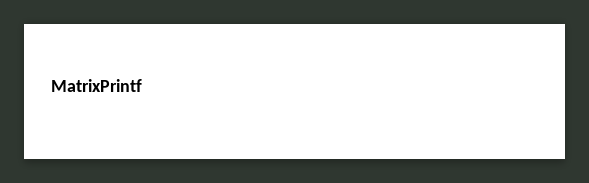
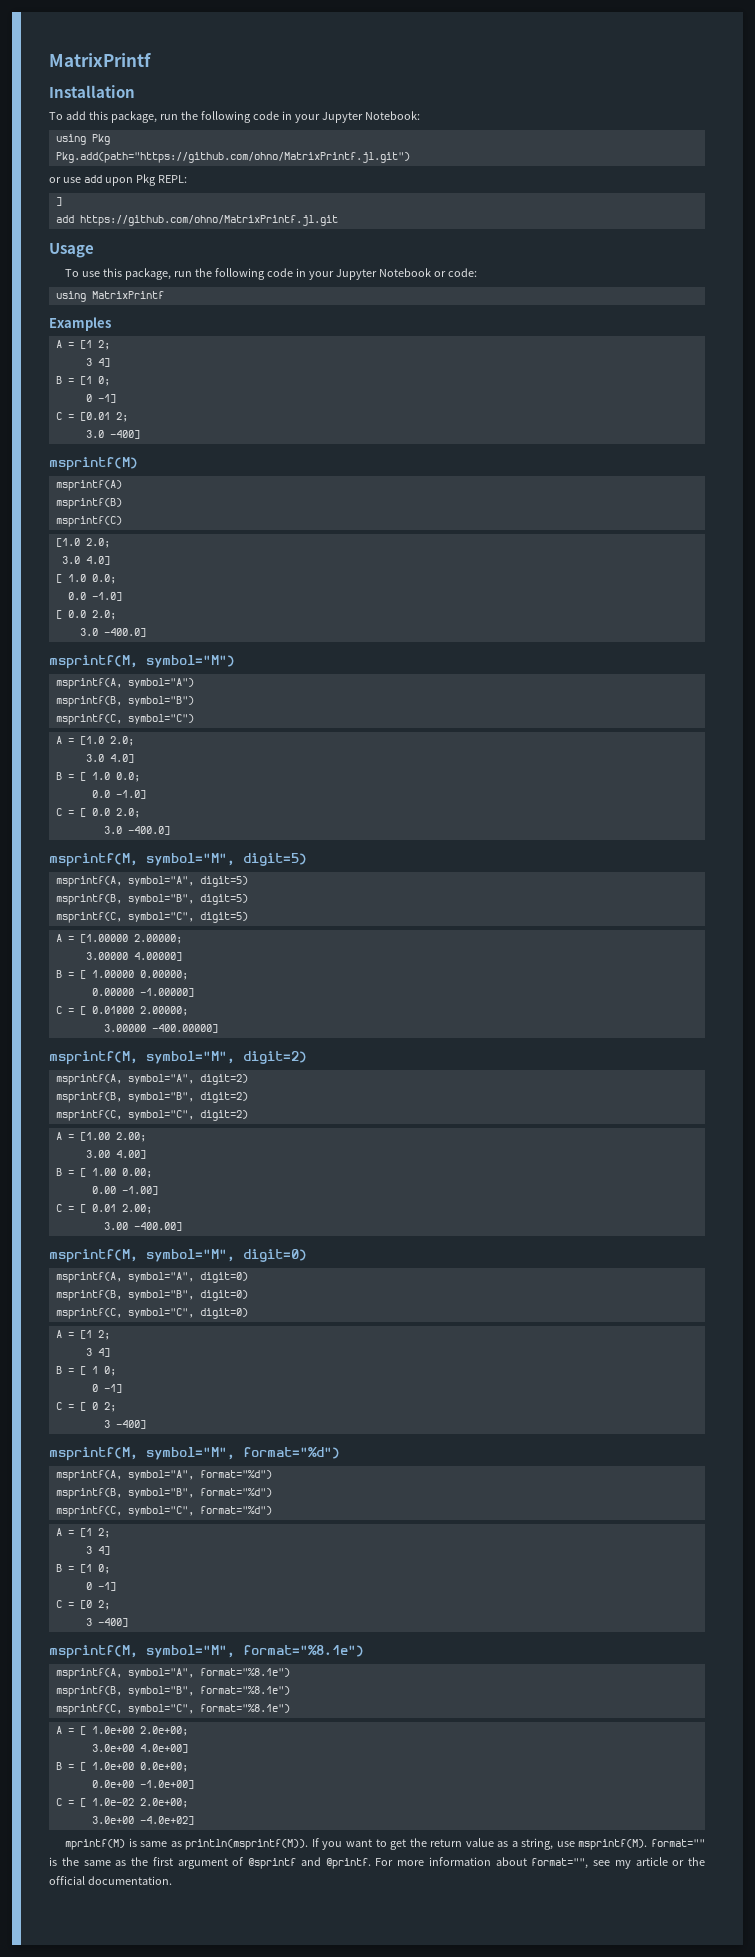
[51,79,142,92] MatrixPrintf -> [49,53,151,67] [49,85,135,98] [49,111,420,123] [55,134,110,145] [55,152,410,163] [49,174,187,186] [55,197,62,206] [55,215,338,226] [49,243,94,258] [65,268,477,280] [55,291,164,302] [49,317,111,331] [55,340,110,350] [85,358,110,367] [55,376,110,386] [85,394,116,403] [55,412,128,422] [85,430,140,439] [49,457,138,471] [55,480,122,491] [55,498,122,509] [55,516,122,527] [55,538,110,548] [61,556,110,565] [55,574,116,584] [67,592,122,601] [55,610,116,620] [79,628,146,637] [49,655,235,669] [55,678,194,689] [55,696,194,707] [55,714,194,725] [55,736,134,746] [85,754,134,763] [55,772,140,782] [91,790,146,799] [55,808,140,818] [103,826,170,835] [49,853,307,867] [55,876,248,887] [55,894,248,905] [55,912,248,923] [55,934,182,944] [85,952,182,961] [55,970,188,980] [91,988,194,997] [55,1006,188,1016] [103,1024,218,1033] [49,1051,307,1065] [55,1074,248,1085] [55,1092,248,1103] [55,1110,248,1121] [55,1132,146,1142] [85,1150,146,1159] [55,1168,152,1178] [91,1186,158,1195] [55,1204,152,1214] [103,1222,182,1231] [49,1249,307,1263] [55,1272,248,1283] [55,1290,248,1301] [55,1308,248,1319] [55,1330,110,1340] [85,1348,110,1357] [55,1366,116,1376] [91,1384,122,1393] [55,1402,116,1412] [103,1420,146,1429] [49,1447,340,1461] [55,1470,272,1481] [55,1488,272,1499] [55,1506,272,1517] [55,1528,110,1538] [85,1546,110,1555] [55,1564,110,1574] [85,1582,116,1591] [55,1600,110,1610] [85,1618,128,1627] [49,1645,364,1659] [55,1668,290,1679] [55,1686,290,1697] [55,1704,290,1715] [55,1726,188,1736] [91,1744,188,1753] [55,1762,188,1772] [91,1780,194,1789] [55,1798,188,1808] [91,1816,194,1825] [65,1838,706,1850] [49,1857,705,1869] [49,1876,172,1885] MatrixPrintf // Installation // To add this package, run the following code in your Jupyter Notebook: // using Pkg // Pkg.add(path="https://github.com/ohno/MatrixPrintf.jl.git") // or use add upon Pkg REPL: // ] // add https://github.com/ohno/MatrixPrintf.jl.git // Usage // To use this package, run the following code in your Jupyter Notebook or code: // using MatrixPrintf // Examples // A = [1 2; // 3 4] // B = [1 0; // 0 -1] // C = [0.01 2; // 3.0 -400] // msprintf(M) // msprintf(A) // msprintf(B) // msprintf(C) // [1.0 2.0; // 3.0 4.0] // [ 1.0 0.0; // 0.0 -1.0] // [ 0.0 2.0; // 3.0 -400.0] // msprintf(M, symbol="M") // msprintf(A, symbol="A") // msprintf(B, symbol="B") // msprintf(C, symbol="C") // A = [1.0 2.0; // 3.0 4.0] // B = [ 1.0 0.0; // 0.0 -1.0] // C = [ 0.0 2.0; // 3.0 -400.0] // msprintf(M, symbol="M", digit=5) // msprintf(A, symbol="A", digit=5) // msprintf(B, symbol="B", digit=5) // msprintf(C, symbol="C", digit=5) // A = [1.00000 2.00000; // 3.00000 4.00000] // B = [ 1.00000 0.00000; // 0.00000 -1.00000] // C = [ 0.01000 2.00000; // 3.00000 -400.00000] // msprintf(M, symbol="M", digit=2) // msprintf(A, symbol="A", digit=2) // msprintf(B, symbol="B", digit=2) // msprintf(C, symbol="C", digit=2) // A = [1.00 2.00; // 3.00 4.00] // B = [ 1.00 0.00; // 0.00 -1.00] // C = [ 0.01 2.00; // 3.00 -400.00] // msprintf(M, symbol="M", digit=0) // msprintf(A, symbol="A", digit=0) // msprintf(B, symbol="B", digit=0) // msprintf(C, symbol="C", digit=0) // A = [1 2; // 3 4] // B = [ 1 0; // 0 -1] // C = [ 0 2; // 3 -400] // msprintf(M, symbol="M", format="%d") // msprintf(A, symbol="A", format="%d") // msprintf(B, symbol="B", format="%d") // msprintf(C, symbol="C", format="%d") // A = [1 2; // 3 4] // B = [1 0; // 0 -1] // C = [0 2; // 3 -400] // msprintf(M, symbol="M", format="%8.1e") // msprintf(A, symbol="A", format="%8.1e") // msprintf(B, symbol="B", format="%8.1e") // msprintf(C, symbol="C", format="%8.1e") // A = [ 1.0e+00 2.0e+00; // 3.0e+00 4.0e+00] // B = [ 1.0e+00 0.0e+00; // 0.0e+00 -1.0e+00] // C = [ 1.0e-02 2.0e+00; // 3.0e+00 -4.0e+02] // mprintf(M) is same as println(msprintf(M)). If you want to get the return value as a string, use msprintf(M). format="" is the same as the first argument of @sprintf and @printf. For more information about format="", see my article or the official documentation.

